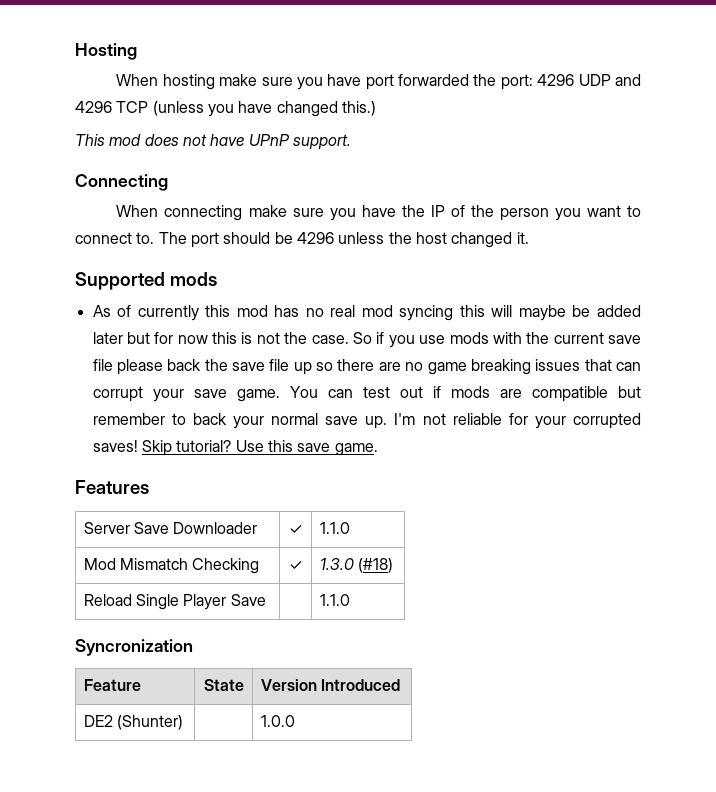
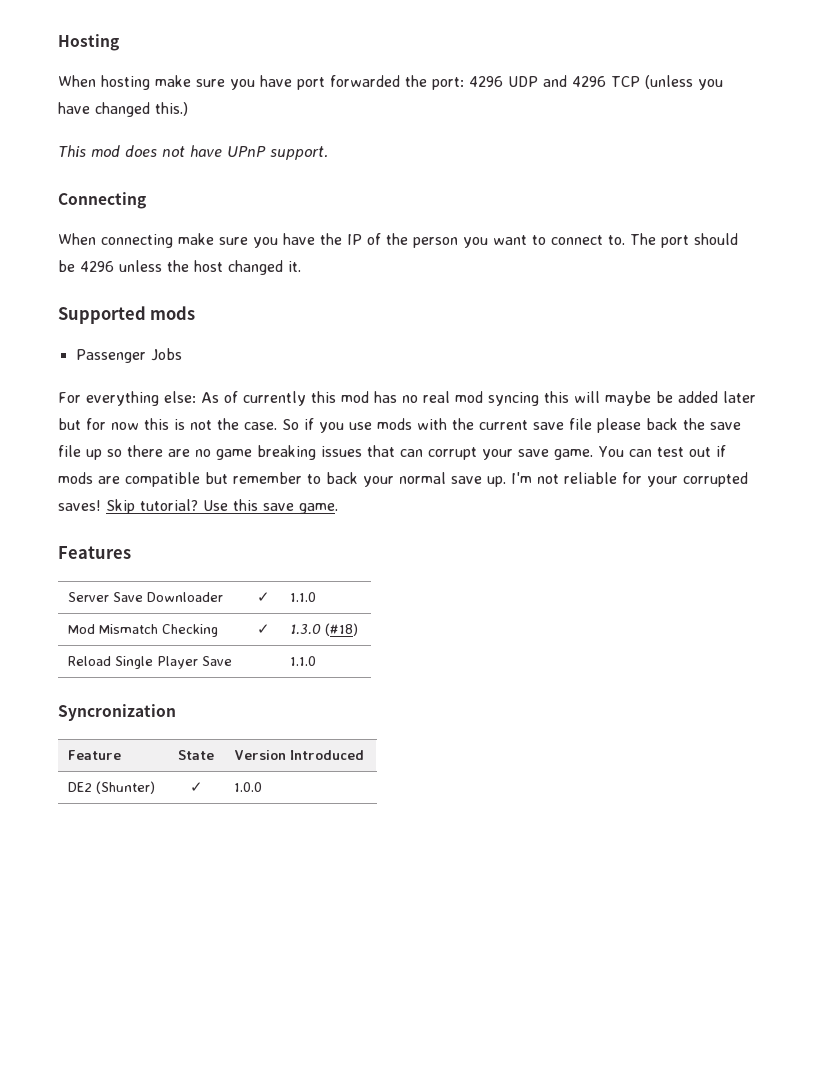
(217, 279) none -> [75,348,182,363] [58,391,196,406] Passenger Jobs // For everything else:
(184, 722) none -> [189,782,203,792] ✓

